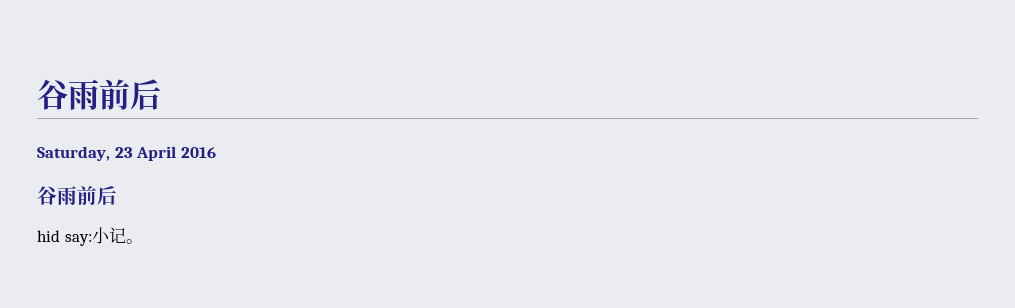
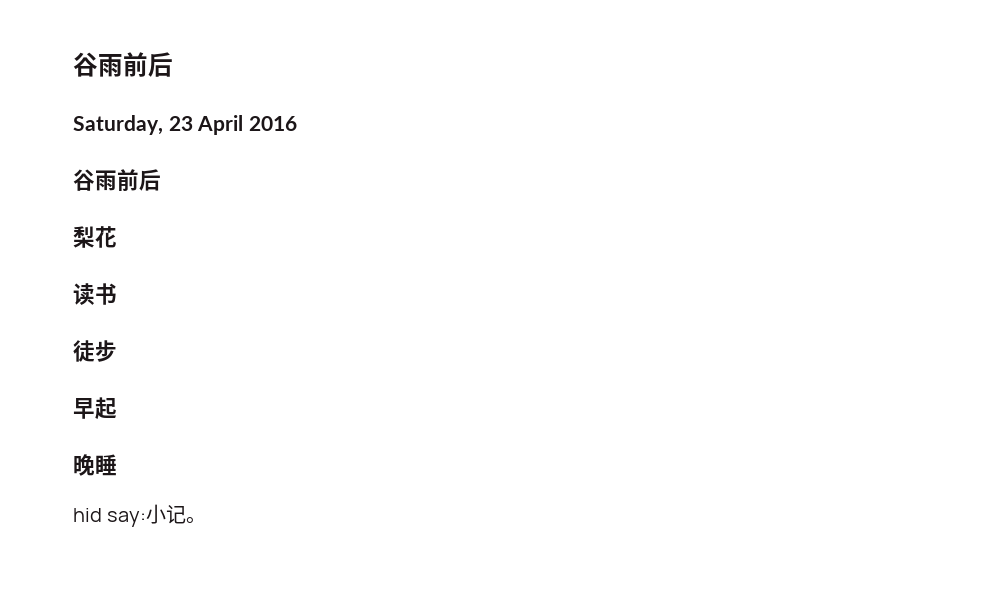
(117, 195) none -> [73,226,117,248] [73,283,117,305] [73,340,117,362] [73,397,117,420] [73,454,117,476] // 梨花 // 读书 // 徒步 // 早起 // 晚睡

